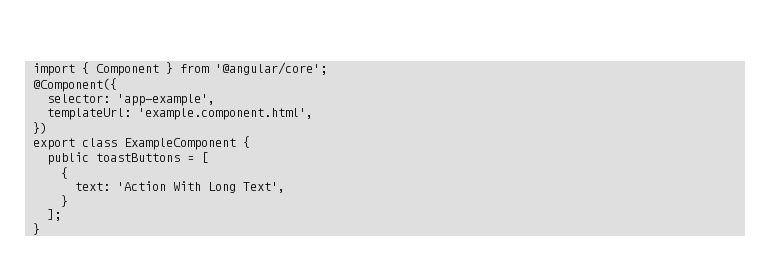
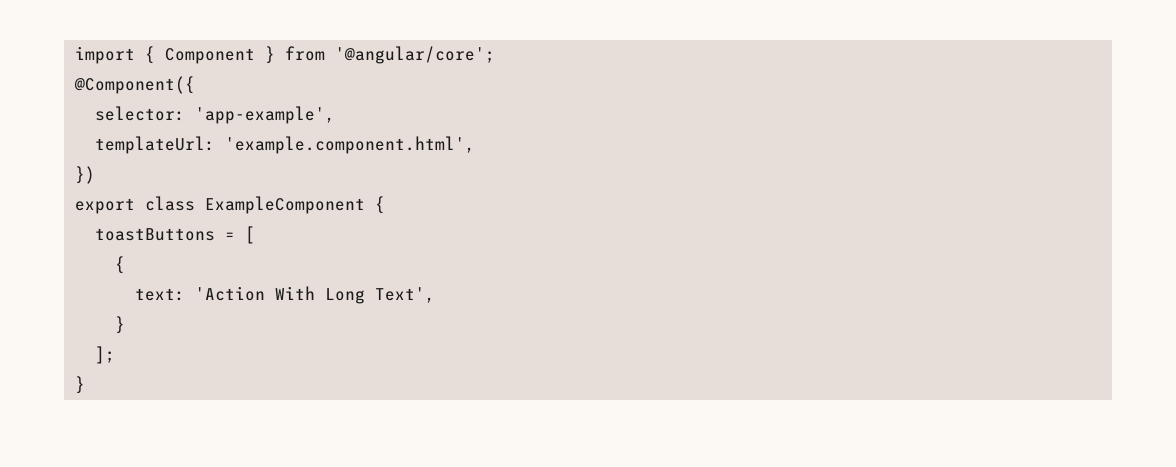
[47,152,90,165] public -> (385, 205) none

